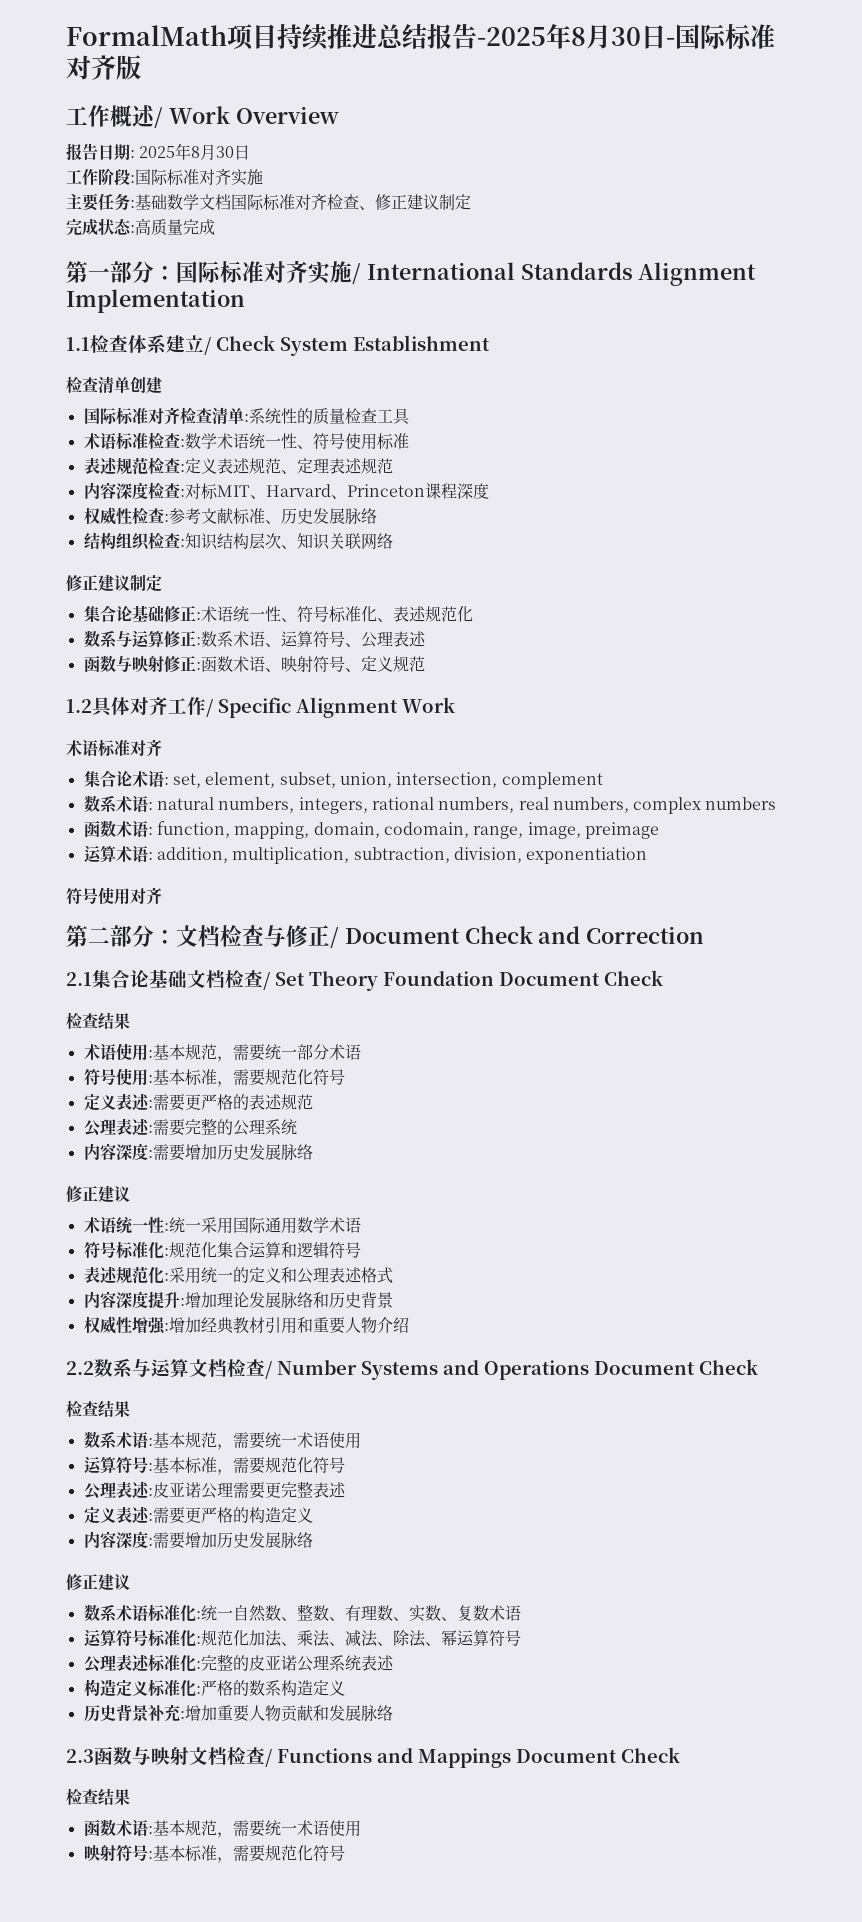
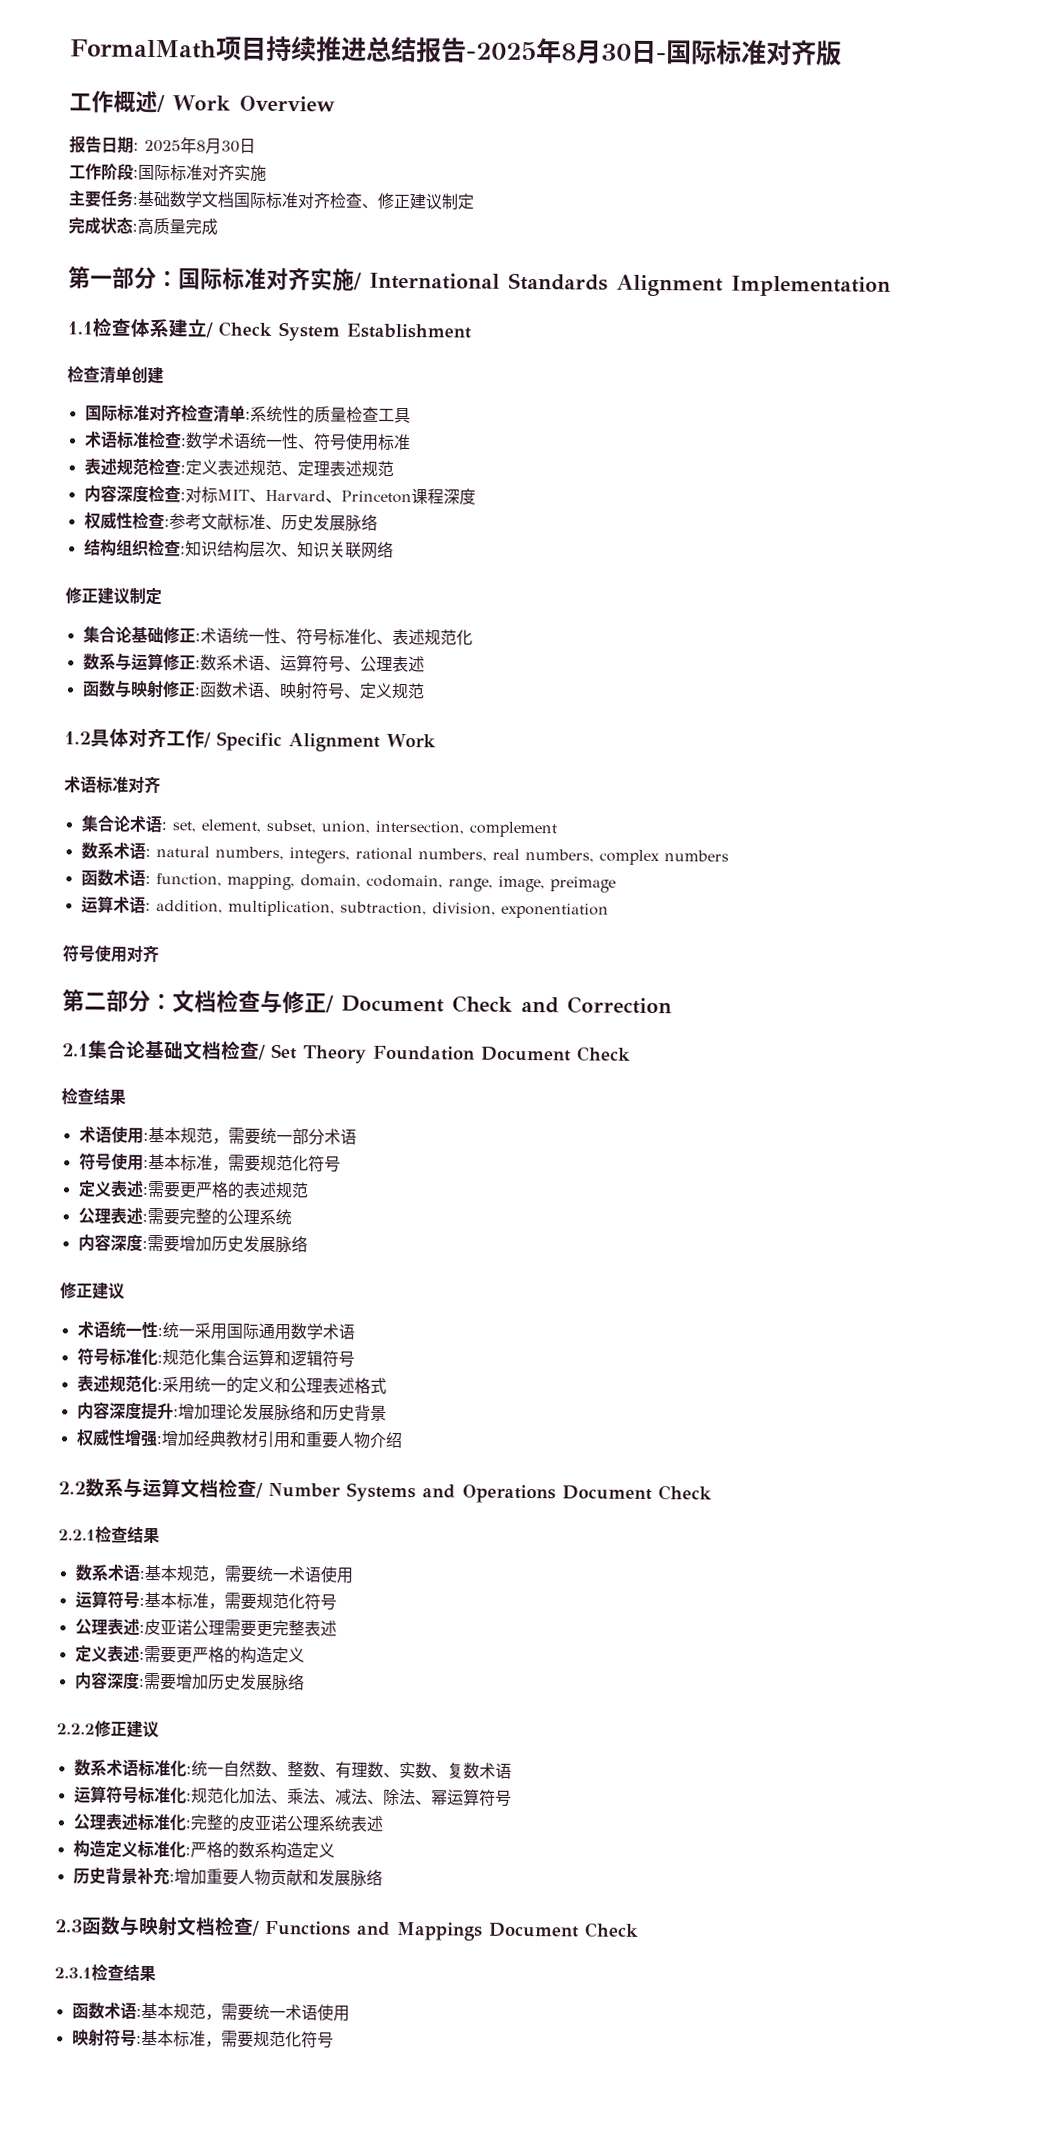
(758, 1367) none -> [58,1529,96,1541] 2.2.1
(313, 1540) none -> [56,1723,95,1735] 2.2.2
(680, 1755) none -> [54,1967,92,1979] 2.3.1

